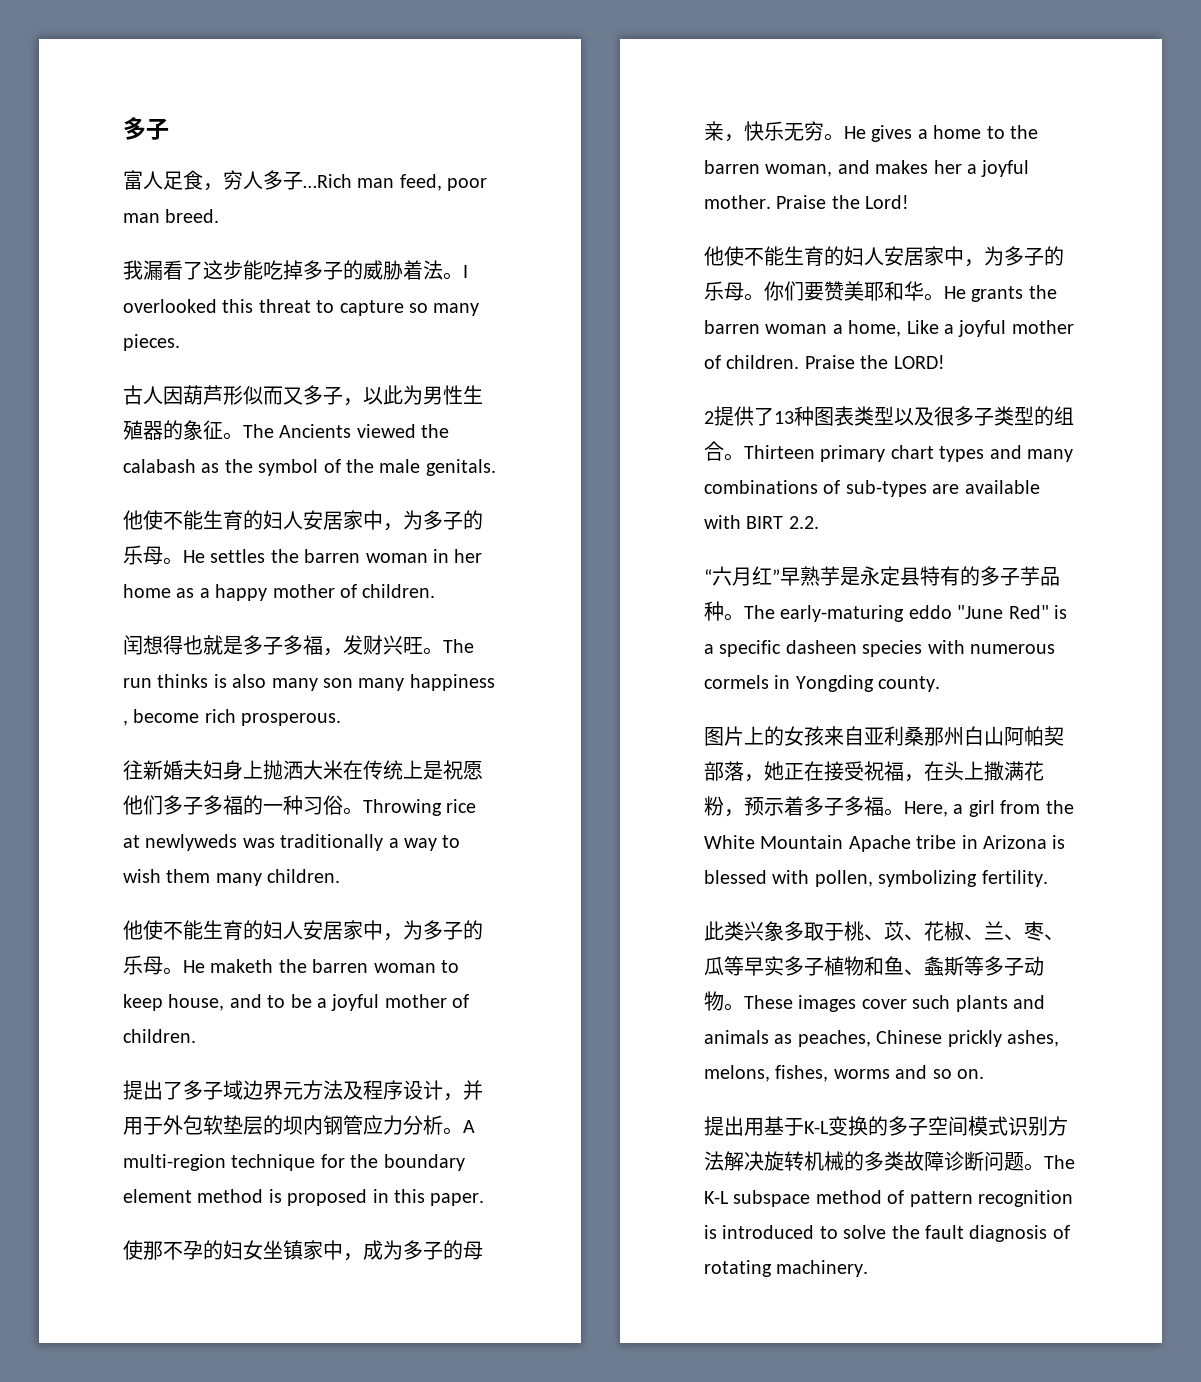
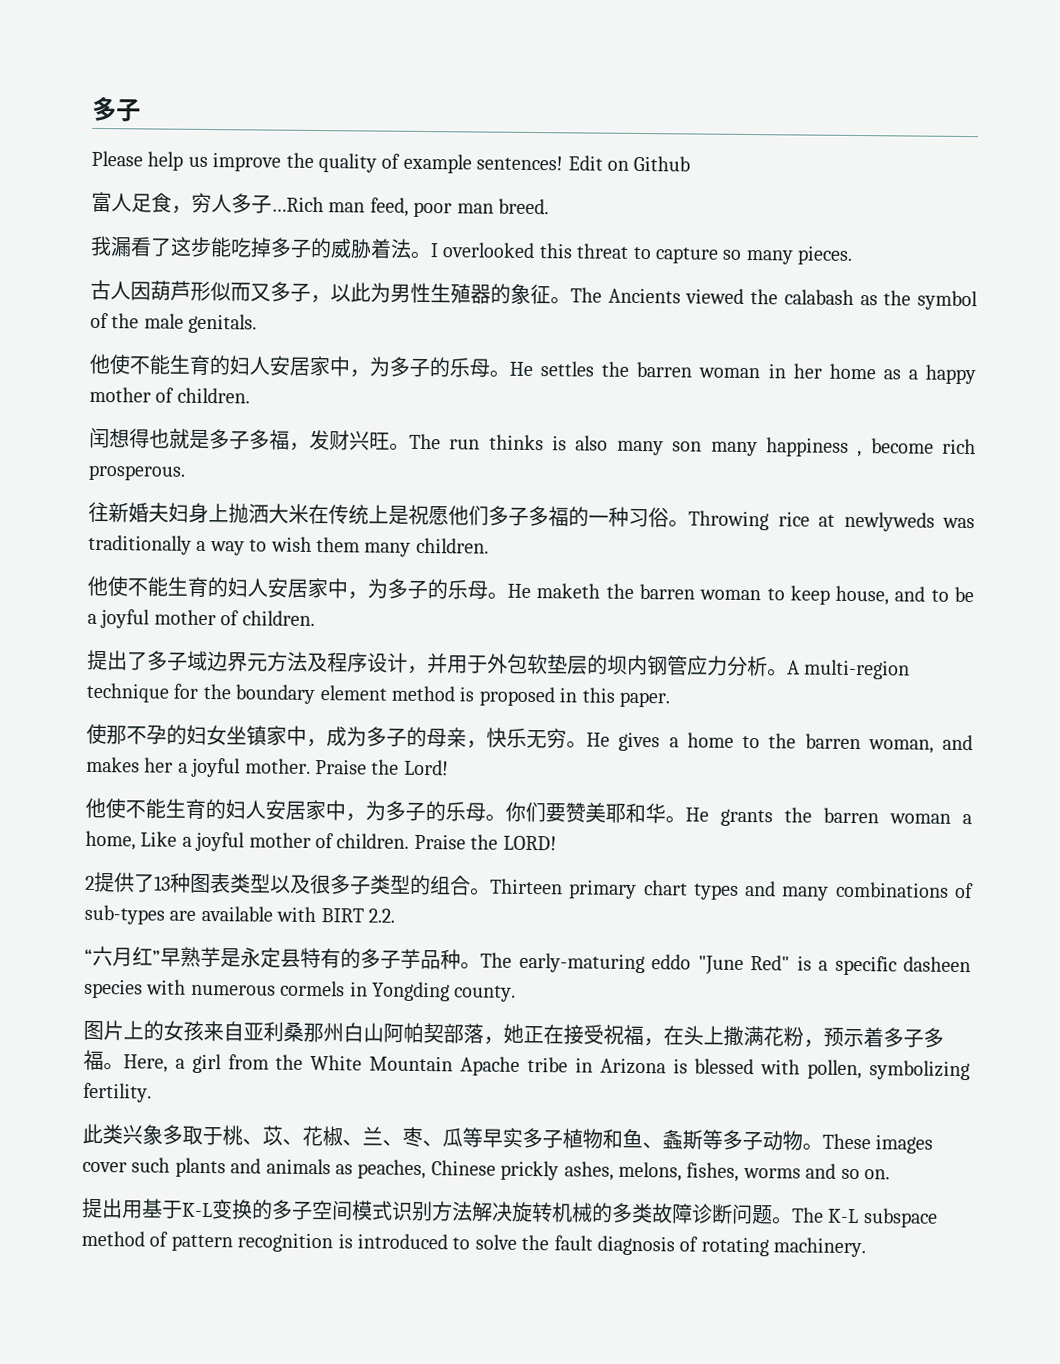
[123,117,169,140] 多子 -> [92,96,141,122] [91,150,691,174] 多子 // Please help us improve the quality of example sentences! Edit on Github

